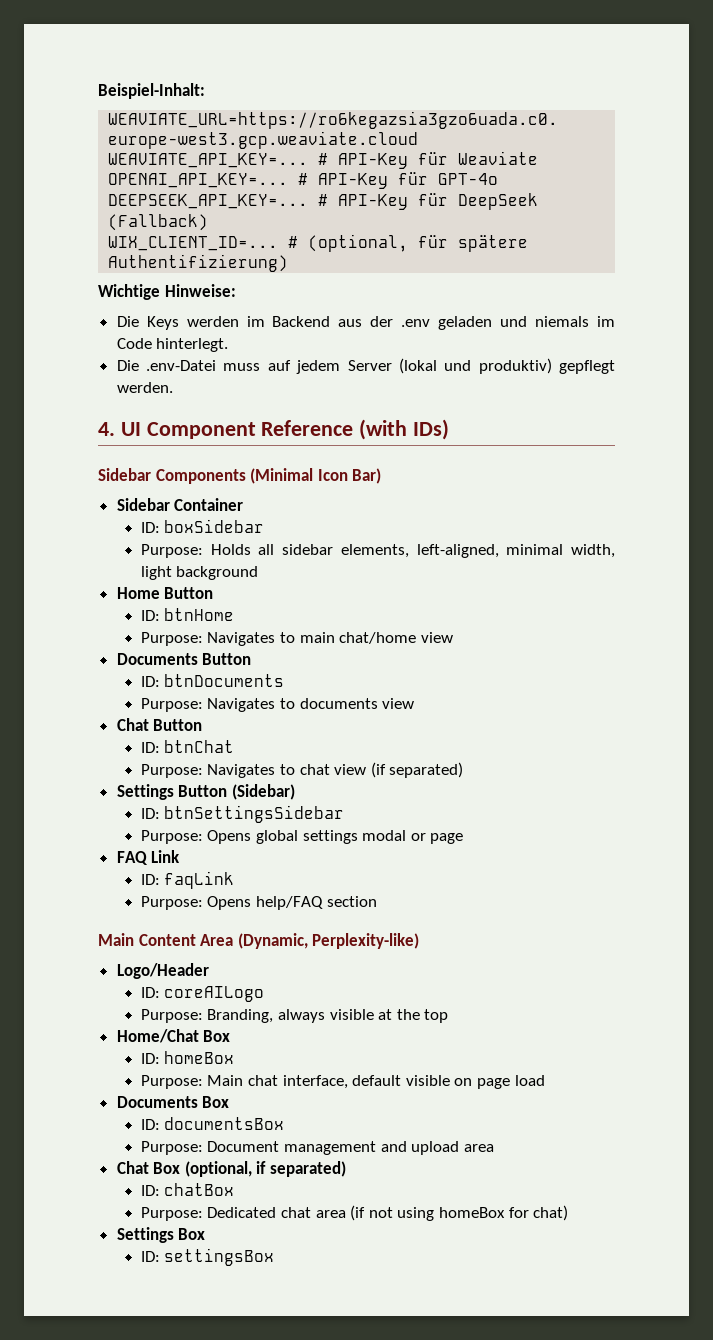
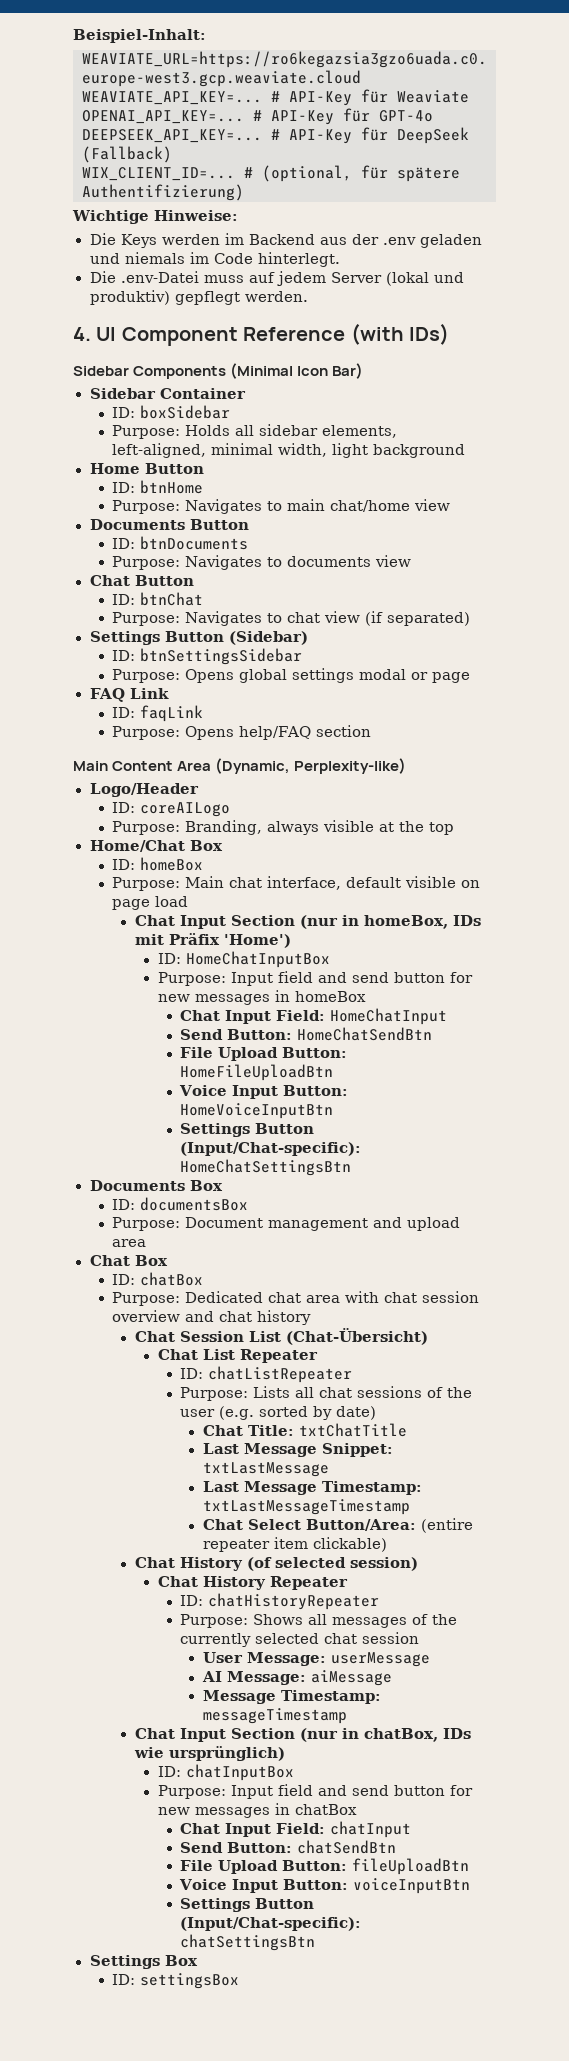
(545, 1080) none -> [134,915,481,929] [134,933,291,948] [157,951,330,968] [157,971,473,986] [157,990,366,1005] [180,1008,448,1025] [180,1027,433,1041] [180,1047,348,1061] [180,1064,334,1081] [179,1085,349,1099] [180,1103,334,1119] [180,1123,315,1137] [180,1142,362,1156] [180,1159,352,1176] // Chat Input Section (nur in homeBox, IDs mit Präfix 'Home') // ID: HomeChatInputBox // Purpose: Input field and send button for new messages in homeBox // Chat Input Field: HomeChatInput // Send Button: HomeChatSendBtn // File Upload Button: HomeFileUploadBtn // Voice Input Button: HomeVoiceInputBtn // Settings Button (Input/Chat-specific): HomeChatSettingsBtn
[184,1161,347,1177] (optional, if separated) -> (168, 1260) none
[350,1205,569,1221] (if not using homeBox for chat) -> [345,1291,480,1303] [112,1310,312,1325] [134,1328,428,1345] [157,1349,318,1363] [180,1366,353,1383] [180,1386,473,1401] [180,1406,377,1420] [202,1423,407,1437] [202,1443,393,1457] [202,1462,329,1477] [202,1481,422,1495] [202,1499,410,1515] [202,1518,473,1533] [202,1537,387,1552] [134,1557,418,1571] [157,1576,348,1590] [180,1593,380,1610] [180,1614,458,1628] [180,1632,420,1647] [202,1652,430,1667] [201,1670,392,1686] [202,1690,381,1704] [202,1708,347,1724] [134,1728,471,1742] [133,1746,285,1761] [157,1764,294,1781] [157,1784,473,1799] [157,1803,357,1818] [180,1821,412,1838] [180,1840,397,1854] [180,1858,470,1875] [179,1878,471,1894] [180,1898,315,1912] [180,1917,362,1931] [180,1934,316,1951] with chat session overview and chat history // Chat Session List (Chat-Übersicht) // Chat List Repeater // ID: chatListRepeater // Purpose: Lists all chat sessions of the user (e.g. sorted by date) // Chat Title: txtChatTitle // Last Message Snippet: txtLastMessage // Last Message Timestamp: txtLastMessageTimestamp // Chat Select Button/Area: (entire repeater item clickable) // Chat History (of selected session) // Chat History Repeater // ID: chatHistoryRepeater // Purpose: Shows all messages of the currently selected chat session // User Message: userMessage // AI Message: aiMessage // Message Timestamp: messageTimestamp // Chat Input Section (nur in chatBox, IDs wie ursprünglich) // ID: chatInputBox // Purpose: Input field and send button for new messages in chatBox // Chat Input Field: chatInput // Send Button: chatSendBtn // File Upload Button: fileUploadBtn // Voice Input Button: voiceInputBtn // Settings Button (Input/Chat-specific): chatSettingsBtn

